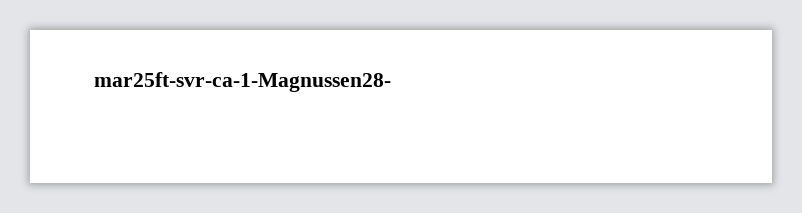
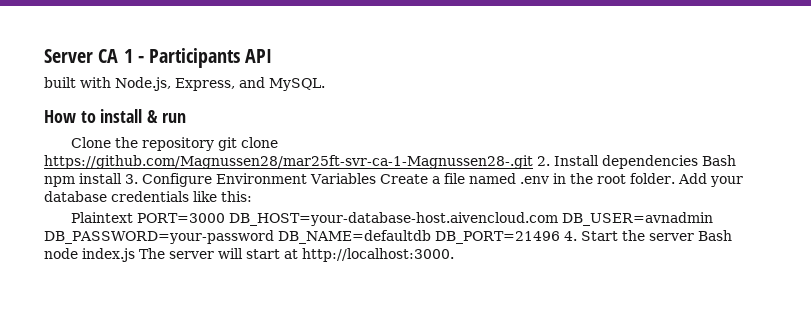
[94,72,391,92] mar25ft-svr-ca-1-Magnussen28- -> [44,48,273,68] [44,77,325,91] [44,109,186,123] [71,137,279,151] [44,155,736,169] [44,173,743,187] [44,191,252,202] [71,212,714,226] [44,230,732,244] [44,248,454,262] Server CA 1 - Participants API // built with Node.js, Express, and MySQL. // How to install & run // Clone the repository git clone https://github.com/Magnussen28/mar25ft-svr-ca-1-Magnussen28-.git 2. Install dependencies Bash npm install 3. Configure Environment Variables Create a file named .env in the root folder. Add your database credentials like this: // Plaintext PORT=3000 DB_HOST=your-database-host.aivencloud.com DB_USER=avnadmin DB_PASSWORD=your-password DB_NAME=defaultdb DB_PORT=21496 4. Start the server Bash node index.js The server will start at http://localhost:3000.

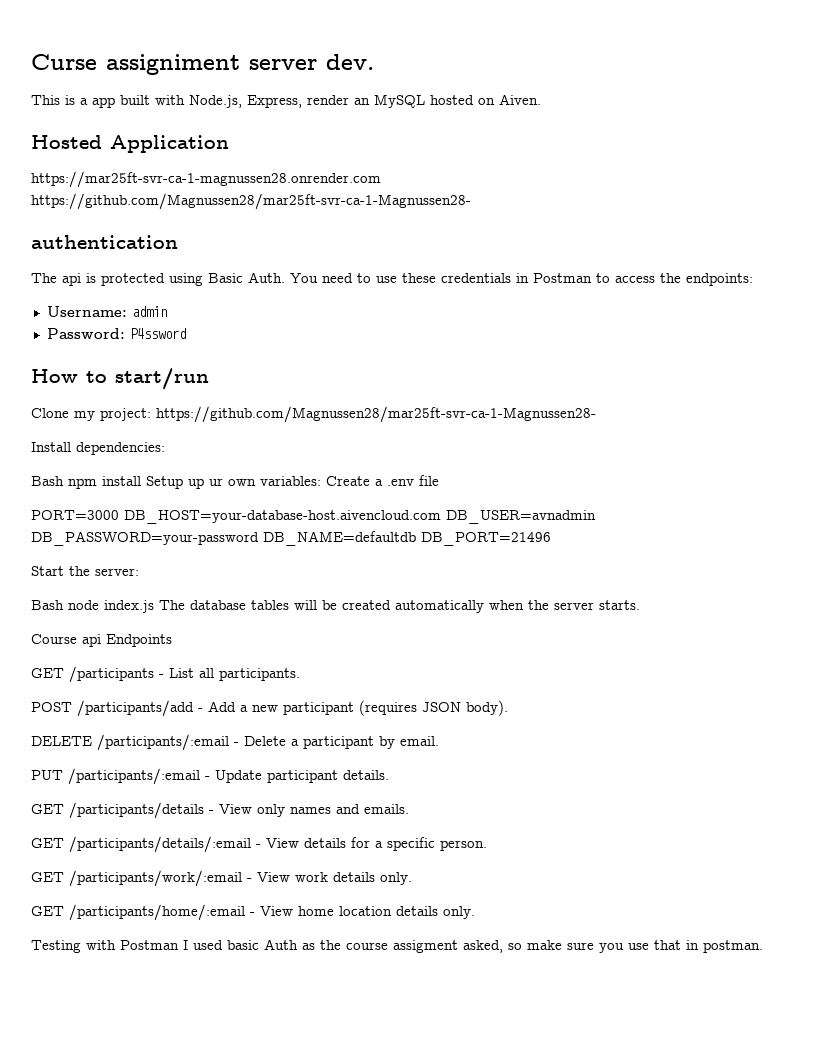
[44,48,273,68] [44,77,325,91] [44,109,186,123] [71,137,279,151] [44,155,736,169] [44,173,376,187] Server CA 1 - Participants API // built with Node.js, Express, and MySQL. // How to install & run // Clone the repository git clone https://github.com/Magnussen28/mar25ft-svr-ca-1-Magnussen28-.git 2. Install dependencies Bash npm install 3. Configure Environment Variables -> [31,54,374,75] [31,94,541,108] [31,135,229,153] [31,171,381,188] [31,193,471,210] [31,235,178,249] [31,272,753,286] [46,306,167,317] [46,328,186,339] [31,368,209,390] [31,406,596,423] [31,442,165,455] [31,476,321,489] Curse assigniment server dev. // This is a app built with Node.js, Express, render an MySQL hosted on Aiven. // Hosted Application // https://mar25ft-svr-ca-1-magnussen28.onrender.com https://github.com/Magnussen28/mar25ft-svr-ca-1-Magnussen28- // authentication // The api is protected using Basic Auth. You need to use these credentials in Postman to access the endpoints: // Username: admin // Password: P4ssword // How to start/run // Clone my project: https://github.com/Magnussen28/mar25ft-svr-ca-1-Magnussen28- // Install dependencies: // Bash npm install Setup up ur own variables:
(440, 180) none -> [387,479,414,486] .env
[468,173,743,187] [44,191,252,202] [71,212,134,223] named .env in the root folder. Add your database credentials like this: // Plaintext -> (439, 480) //
[563,231,577,241] 4. -> (551, 539) //
[648,233,694,241] server -> [95,568,139,576] server: //
[169,248,454,262] server will start at http://localhost:3000. -> [190,600,640,613] [31,634,172,647] [31,666,300,683] [31,700,508,717] [31,734,439,751] [31,768,389,785] [31,802,409,819] [31,836,487,853] [31,870,412,887] [31,904,475,921] [31,939,763,953] database tables will be created automatically when the server starts. // Course api Endpoints // GET /participants - List all participants. // POST /participants/add - Add a new participant (requires JSON body). // DELETE /participants/:email - Delete a participant by email. // PUT /participants/:email - Update participant details. // GET /participants/details - View only names and emails. // GET /participants/details/:email - View details for a specific person. // GET /participants/work/:email - View work details only. // GET /participants/home/:email - View home location details only. // Testing with Postman I used basic Auth as the course assigment asked, so make sure you use that in postman.

